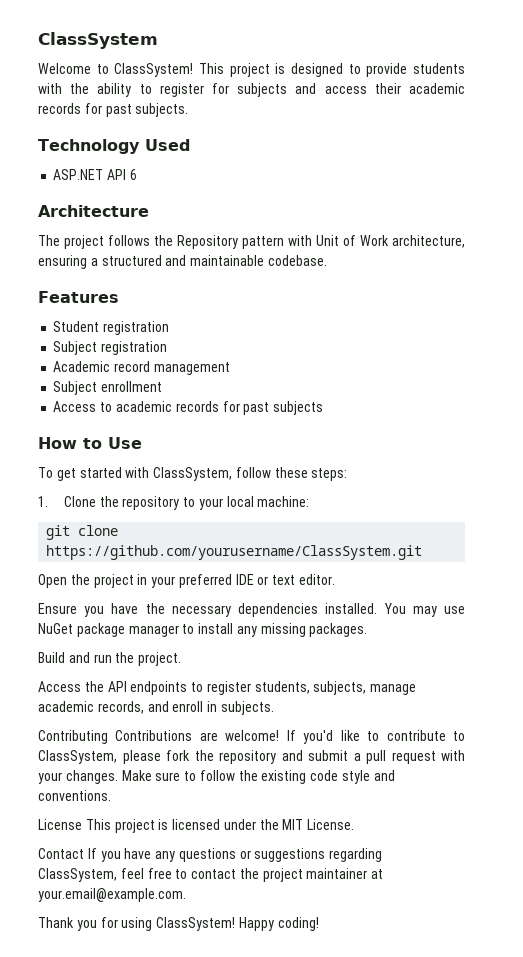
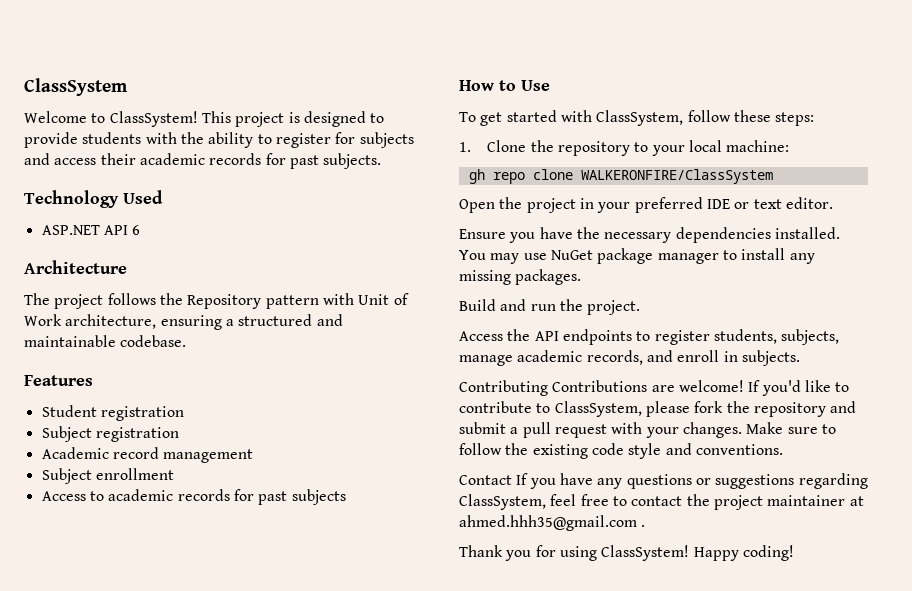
[46,525,119,540] [46,545,423,560] git clone https://github.com/yourusername/ClassSystem.git -> [468,169,773,184] gh repo clone WALKERONFIRE/ClassSystem
[38,819,355,833] // License This project is licensed under the MIT License. -> (783, 449) none
[38,888,186,902] your.email@example.com. -> [459,515,646,531] ahmed.hhh35@gmail.com .

